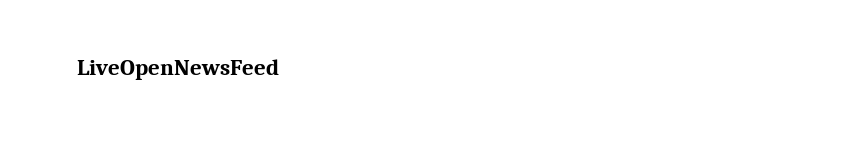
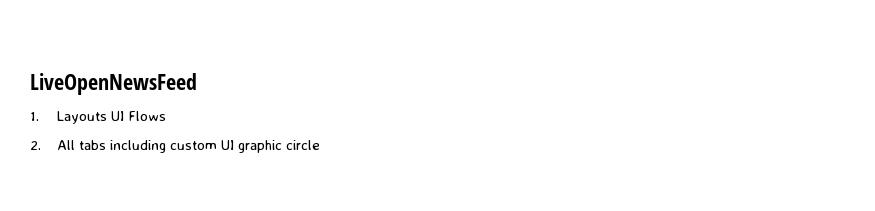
(279, 69) none -> [30,111,166,124] [30,140,320,153] // 1. Layouts UI Flows // 2. All tabs including custom UI graphic circle

